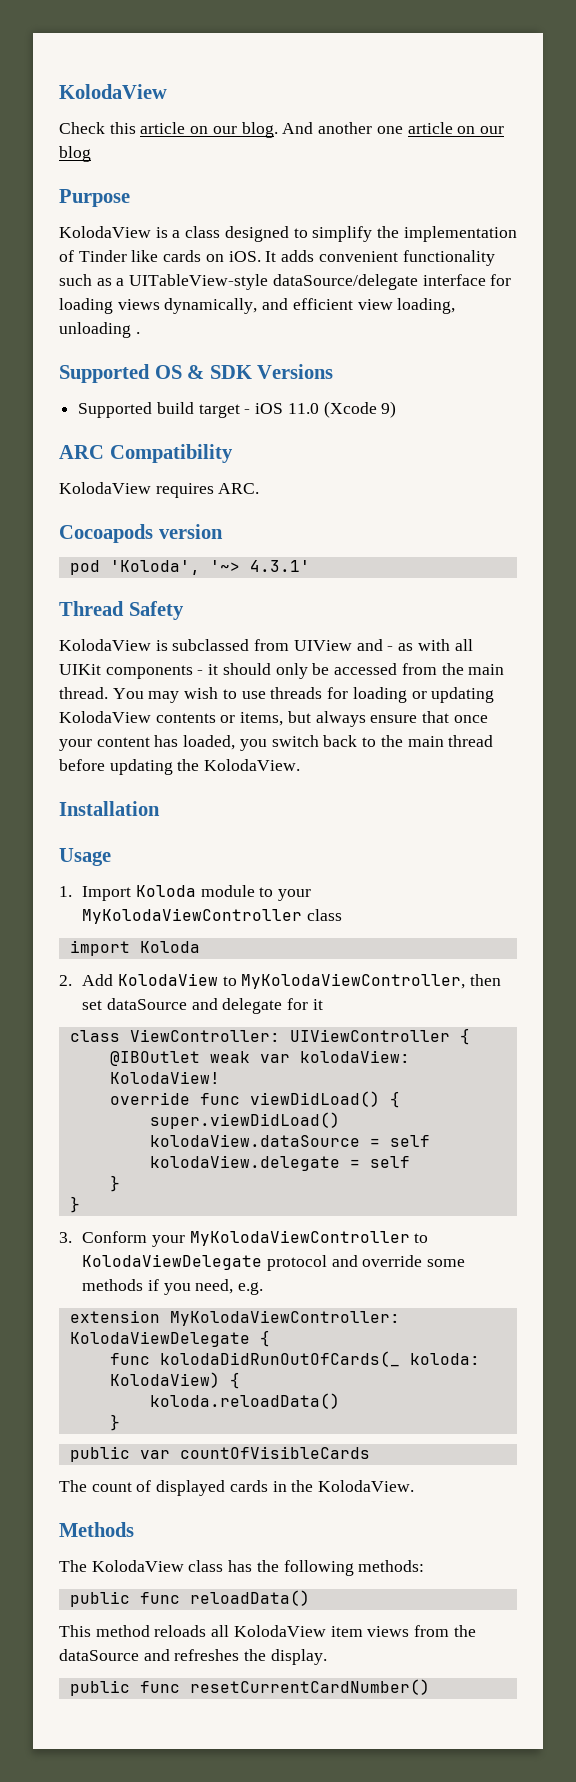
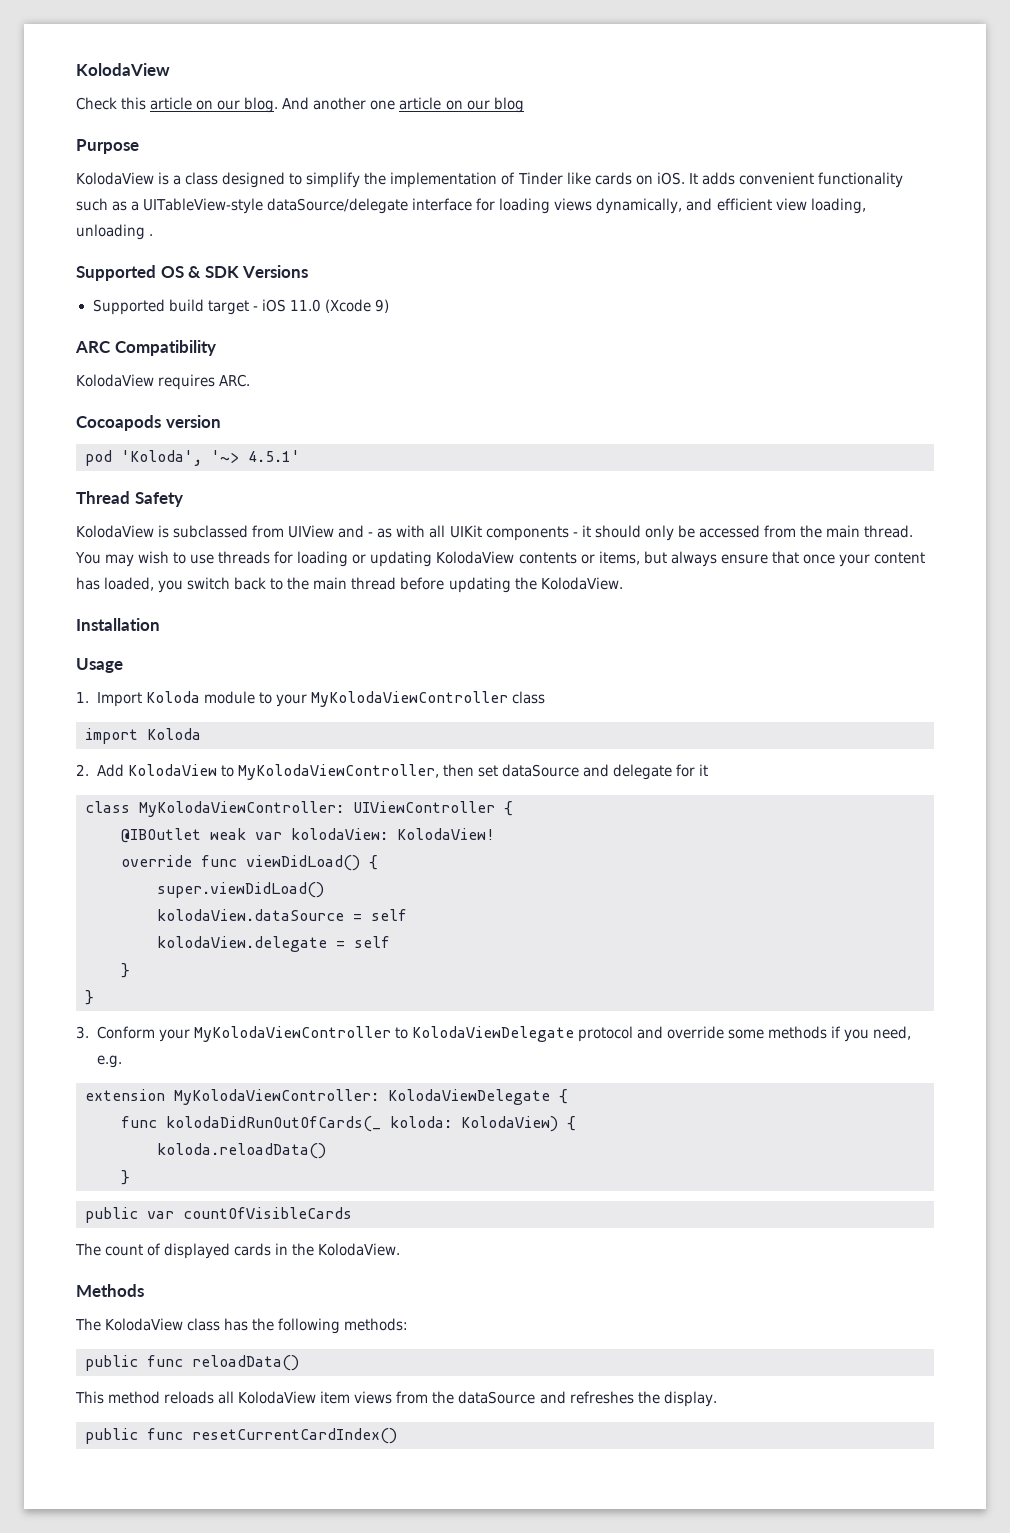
[249,560,310,572] 4.3.1' -> [248,450,300,462] 4.5.1'
[129,1029,280,1042] ViewController: -> [139,801,344,817] MyKolodaViewController:
[189,1679,430,1695] resetCurrentCardNumber() -> [192,1428,397,1444] resetCurrentCardIndex()

